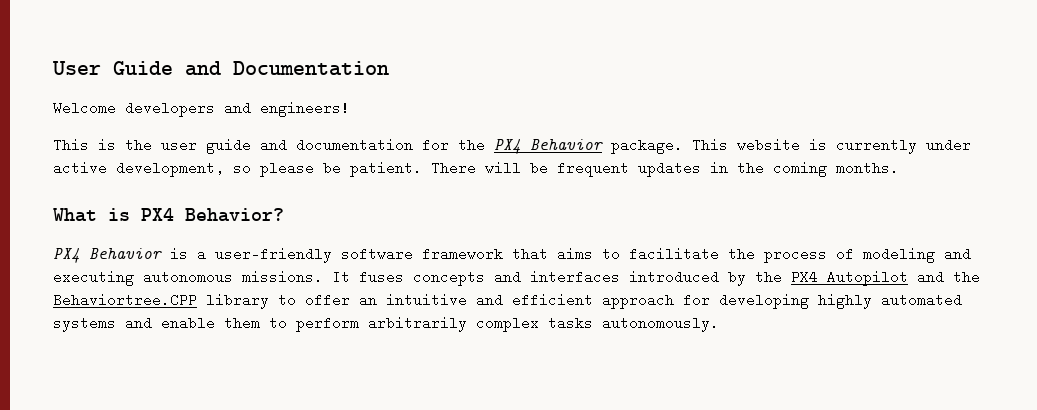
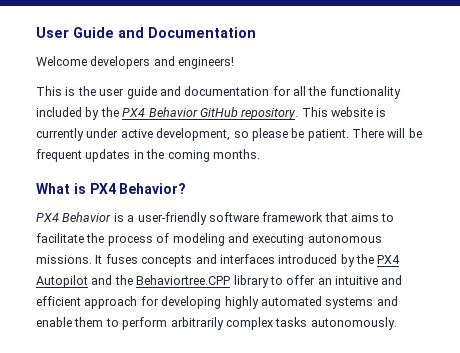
(449, 145) none -> [293,86,401,99] [36,107,100,120] all the functionality included by
[611,138,683,154] package. -> [199,107,299,120] GitHub repository.

